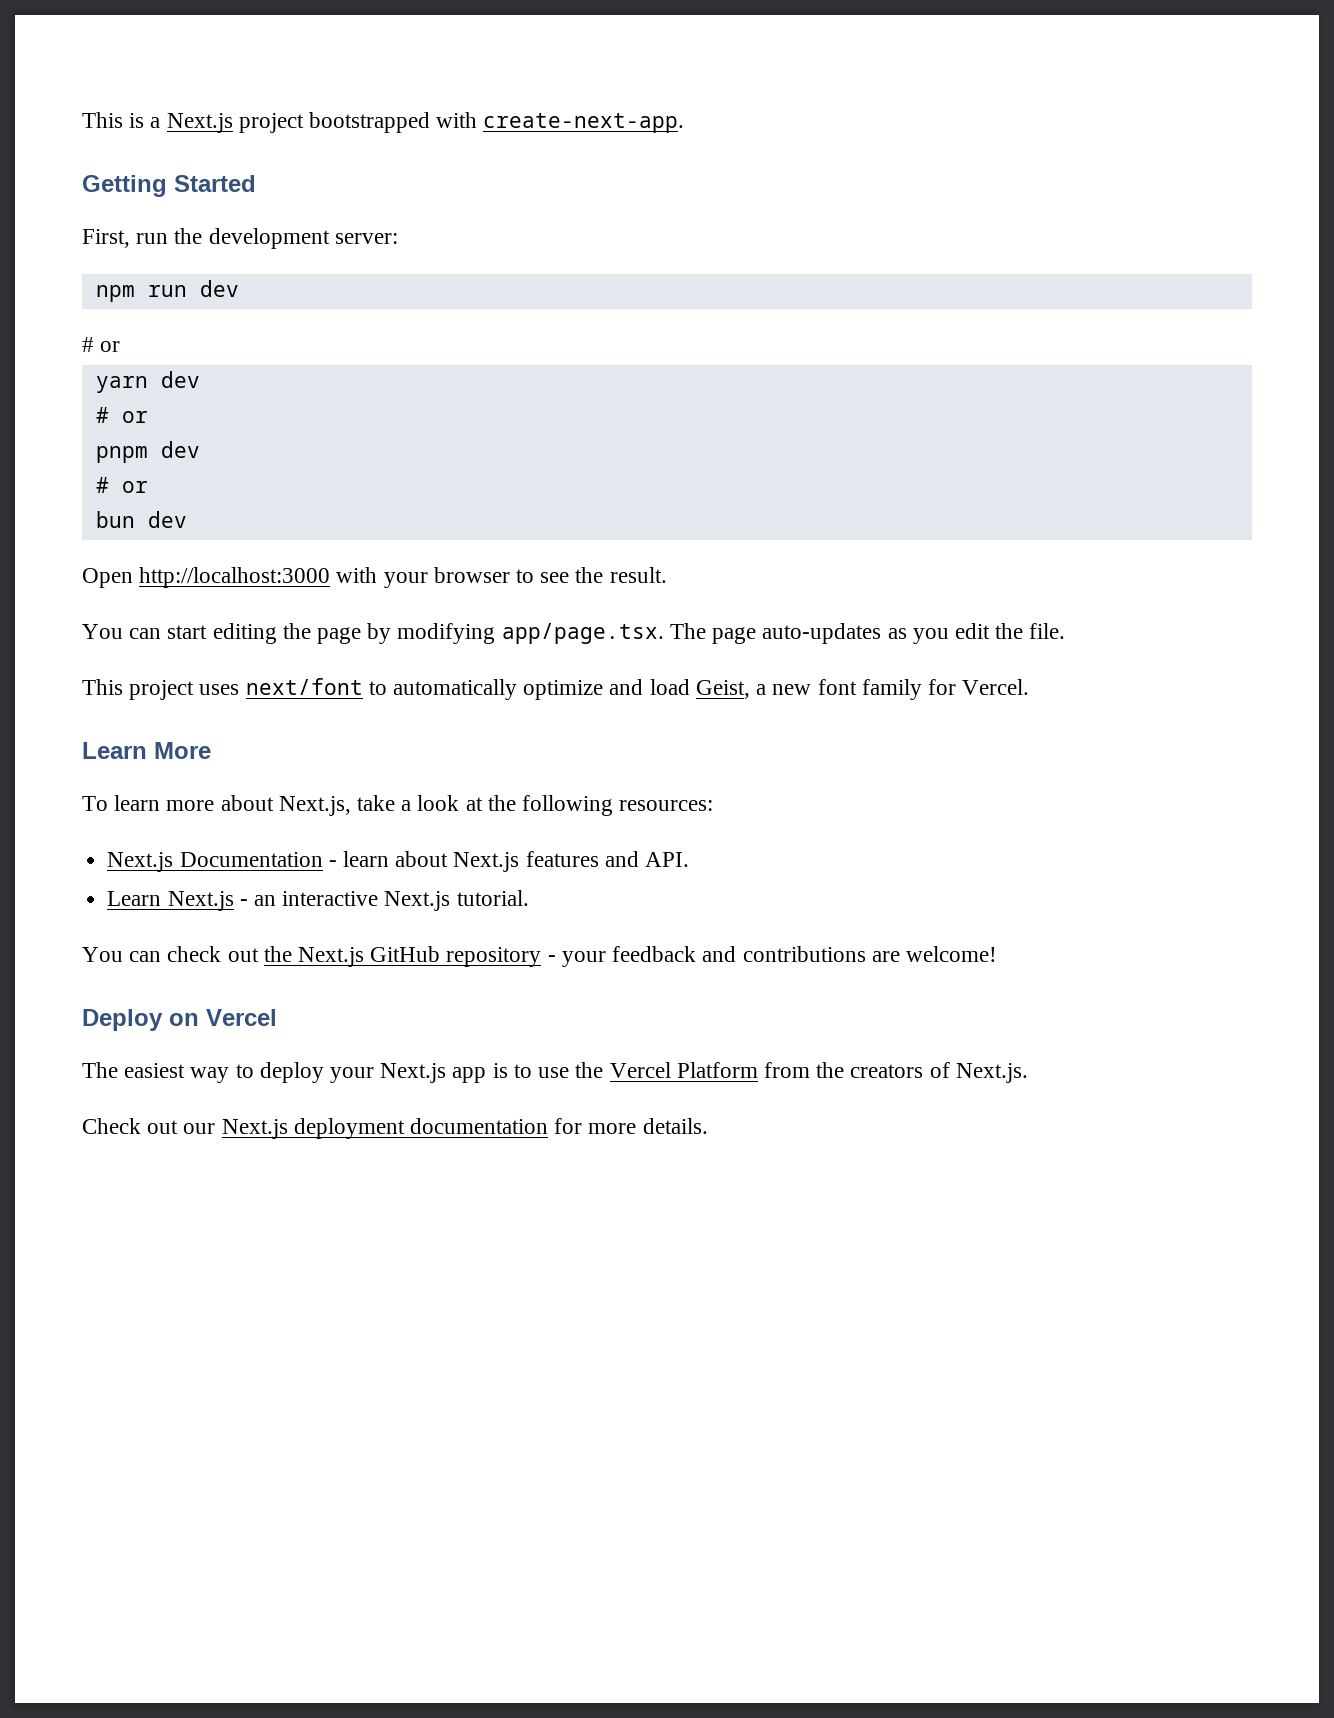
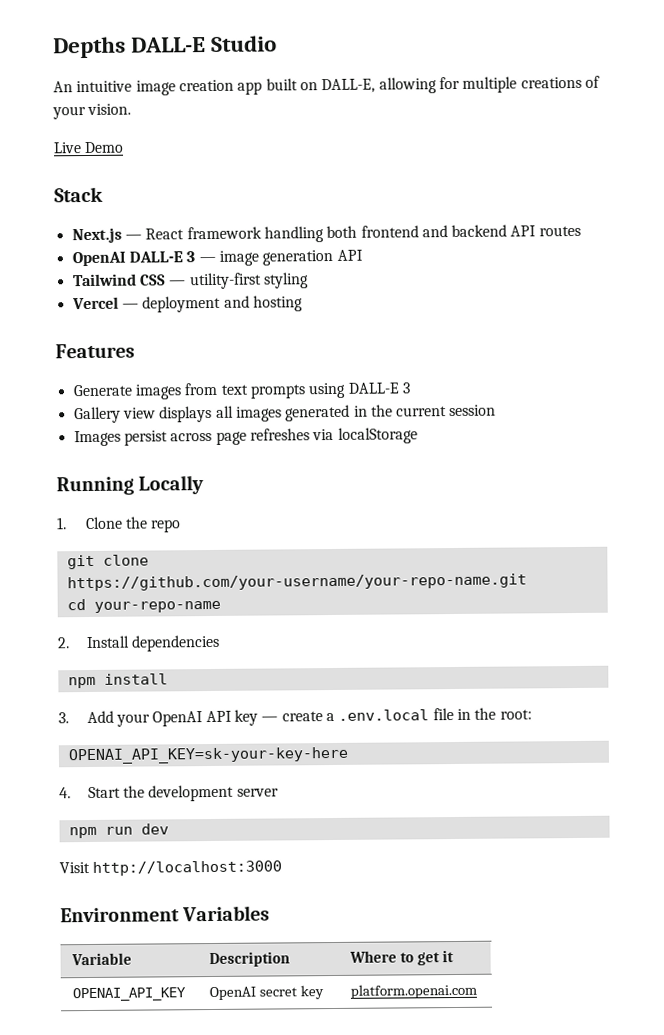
[82,112,685,133] [82,175,256,197] [82,229,169,248] This is a Next.js project bootstrapped with create-next-app. // Getting Started // First, run -> [53,35,278,59] [53,75,600,96] [52,103,132,120] [53,141,125,154] [54,186,103,203] [71,224,581,244] [71,249,363,267] [71,272,309,290] [71,295,303,313] [55,343,135,359] [72,382,410,400] [73,404,497,424] [73,427,418,447] [56,475,205,496] [56,516,182,533] [66,554,149,570] [66,573,527,592] [66,599,221,613] [57,634,221,652] [67,673,168,689] [58,707,532,727] [67,746,349,765] [59,786,121,799] Depths DALL-E Studio // An intuitive image creation app built on DALL-E, allowing for multiple creations of your vision. // Live Demo // Stack // Next.js — React framework handling both frontend and backend API routes // OpenAI DALL-E 3 — image generation API // Tailwind CSS — utility-first styling // Vercel — deployment and hosting // Features // Generate images from text prompts using DALL-E 3 // Gallery view displays all images generated in the current session // Images persist across page refreshes via localStorage // Running Locally // 1. Clone the repo // git clone https://github.com/your-username/your-repo-name.git // cd your-repo-name // 2. Install dependencies // npm install // 3. Add your OpenAI API key — create a .env.local file in the root: // OPENAI_API_KEY=sk-your-key-here // 4. Start
[334,233,398,244] server: -> [236,788,279,797] server
[82,337,121,352] [95,371,200,393] [95,407,148,423] [95,441,200,463] [95,477,148,493] [95,511,187,528] [82,567,667,588] [82,623,1066,644] [82,678,1030,700] [82,742,211,759] [82,795,714,816] [107,851,689,872] [107,890,529,911] [82,946,997,967] [82,1009,277,1031] [82,1062,1028,1083] [82,1118,708,1139] # or // yarn dev // # or // pnpm dev // # or // bun dev // Open http://localhost:3000 with your browser to see the result. // You can start editing the page by modifying app/page.tsx. The page auto-updates as you edit the file. // This project uses next/font to automatically optimize and load Geist, a new font family for Vercel. // Learn More // To learn more about Next.js, take a look at the following resources: // Next.js Documentation - learn about Next.js features and API. // Learn Next.js - an interactive Next.js tutorial. // You can check out the Next.js GitHub repository - your feedback and contributions are welcome! // Deploy on Vercel // The easiest way to deploy your Next.js app is to use the Vercel Platform from the creators of Next.js. // Check out our Next.js deployment documentation for more details. -> [59,860,283,876] [60,905,271,923] [71,952,133,966] [209,951,291,968] [349,950,455,966] [72,987,187,1002] [209,985,325,1001] [350,983,478,999] Visit http://localhost:3000 // Environment Variables // Variable | Description | Where to get it // OPENAI_API_KEY | OpenAI secret key | platform.openai.com

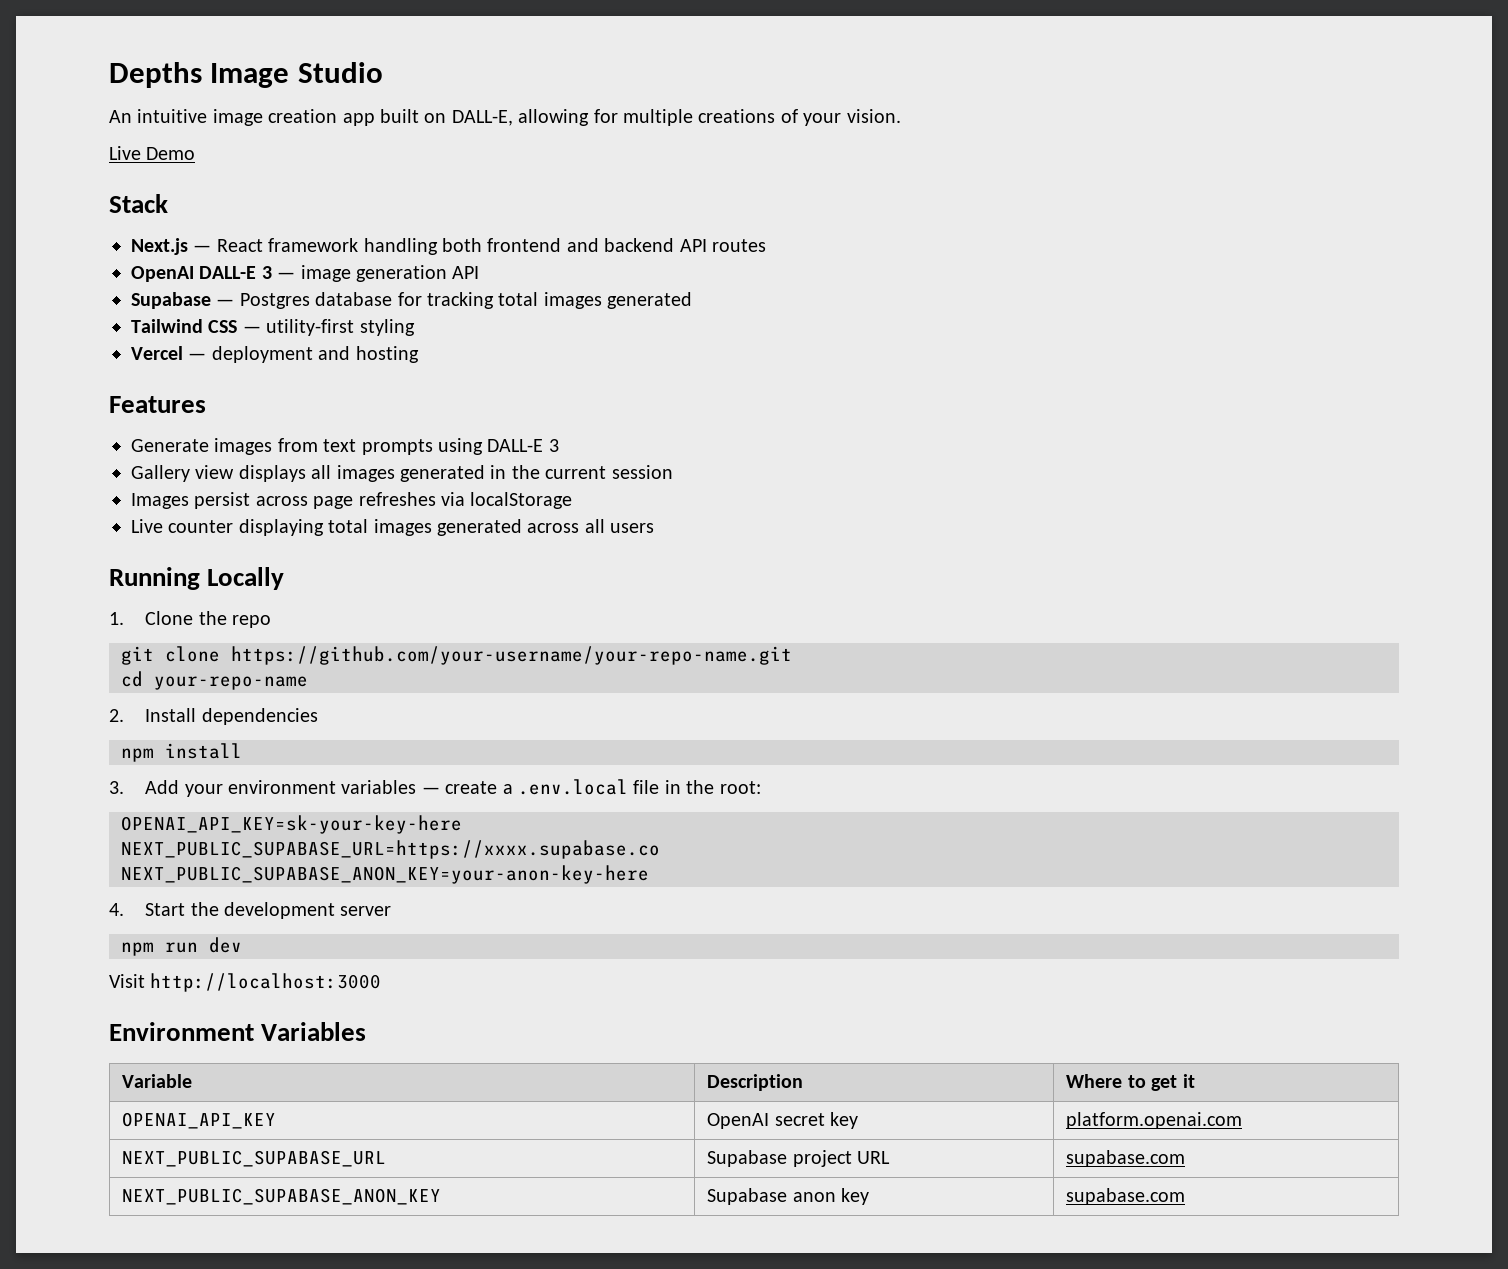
[131,37,207,53] DALL-E -> [210,63,290,88] Image
(363, 255) none -> [131,292,693,309] // Supabase — Postgres database for tracking total images generated
(418, 435) none -> [131,519,655,536] // Live counter displaying total images generated across all users
[152,709,258,727] OpenAI API key -> [228,780,417,794] environment variables
(349, 755) none -> [121,840,660,859] [121,865,649,884] // NEXT_PUBLIC_SUPABASE_URL=https://xxxx.supabase.co // NEXT_PUBLIC_SUPABASE_ANON_KEY=your-anon-key-here
(478, 991) none -> [122,1150,387,1167] [707,1150,891,1167] [1066,1150,1186,1167] [122,1188,442,1205] [707,1188,870,1205] [1066,1188,1186,1205] // NEXT_PUBLIC_SUPABASE_URL | Supabase project URL | supabase.com // NEXT_PUBLIC_SUPABASE_ANON_KEY | Supabase anon key | supabase.com

